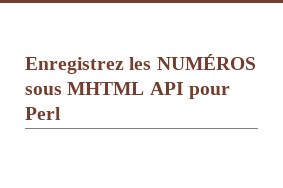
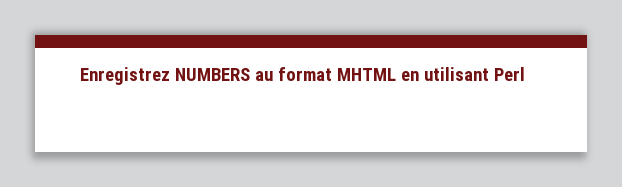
[129,54,256,70] [25,82,230,99] les NUMÉROS sous MHTML API pour -> [174,67,489,81] NUMBERS au format MHTML en utilisant

